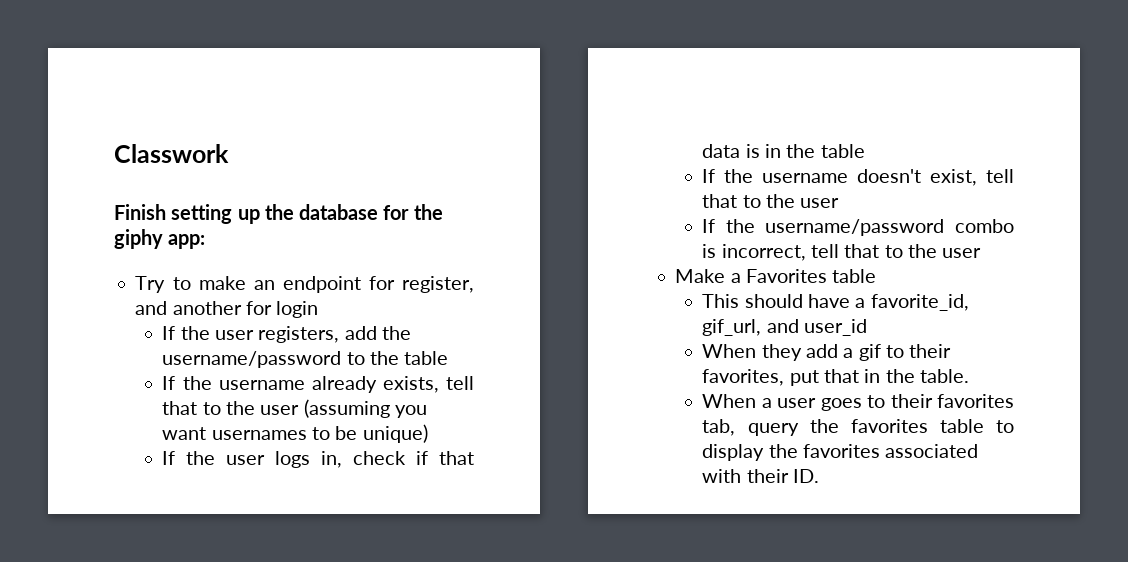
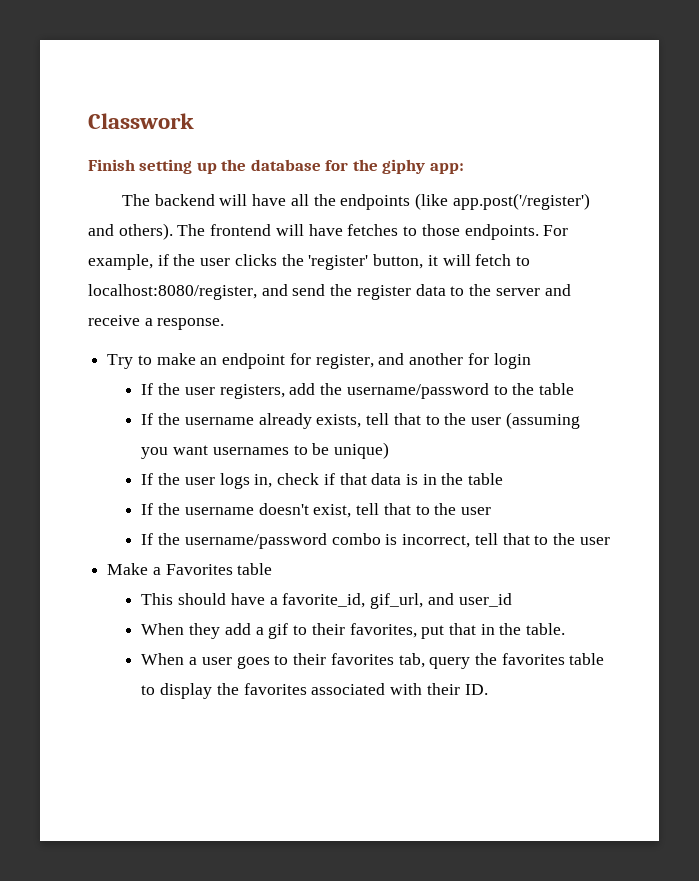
(206, 241) none -> [122,193,590,210] [88,223,569,240] [88,254,530,270] [88,284,571,300] [88,315,225,330] // The backend will have all the endpoints (like app.post('/register') and others). The frontend will have fetches to those endpoints. For example, if the user clicks the 'register' button, it will fetch to localhost:8080/register, and send the register data to the server and receive a response.

